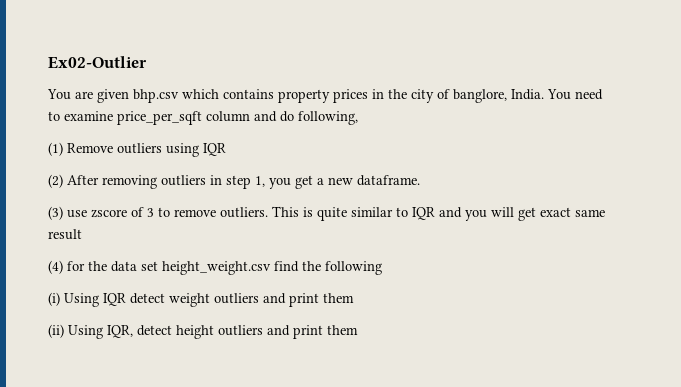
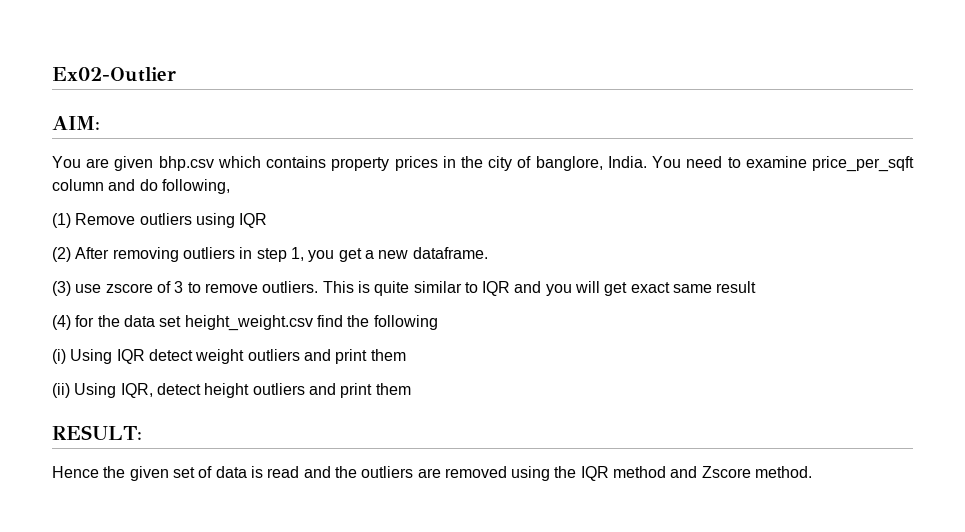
(147, 62) none -> [52,116,100,130] // AIM:
(358, 330) none -> [52,425,142,440] [52,466,813,481] // RESULT: // Hence the given set of data is read and the outliers are removed using the IQR method and Zscore method.

